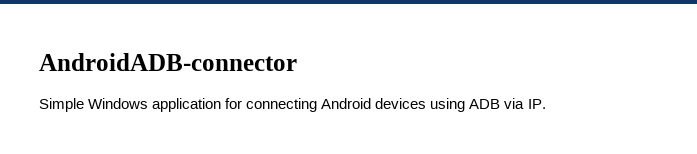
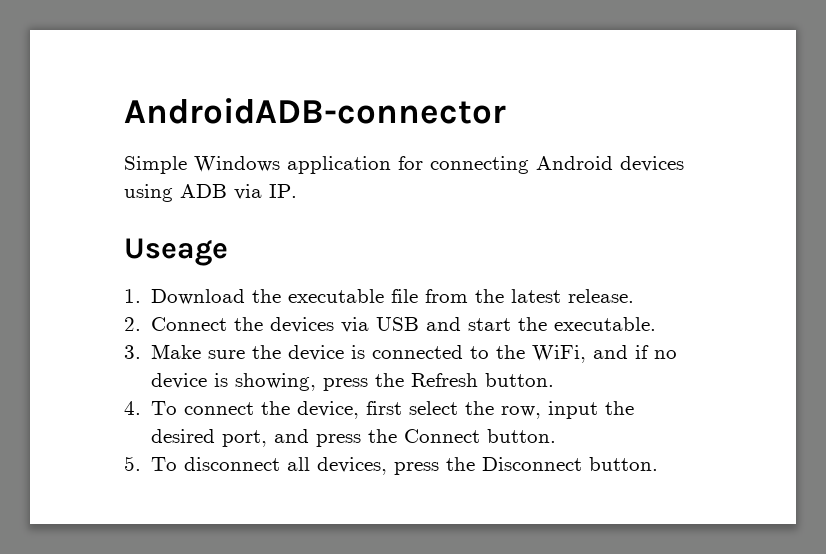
(546, 104) none -> [124,238,228,266] [124,289,635,305] [124,317,657,333] [124,344,678,363] [151,373,555,391] [124,401,635,419] [151,429,557,447] [124,456,659,475] // Useage // 1. Download the executable file from the latest release. // 2. Connect the devices via USB and start the executable. // 3. Make sure the device is connected to the WiFi, and if no device is showing, press the Refresh button. // 4. To connect the device, first select the row, input the desired port, and press the Connect button. // 5. To disconnect all devices, press the Disconnect button.

